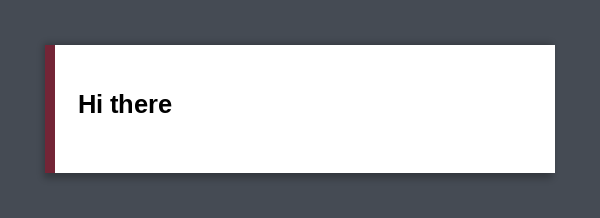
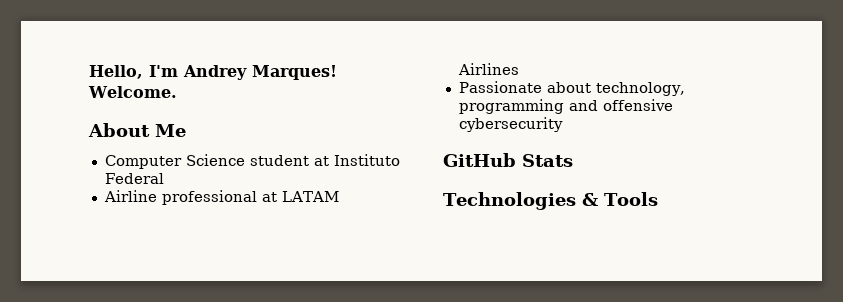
[78,94,172,113] Hi there -> [89,65,337,80] [88,86,177,98] [88,123,186,137] [104,154,400,169] [104,173,164,184] [103,190,339,205] [457,63,519,75] [458,81,685,96] [458,99,673,114] [458,117,563,132] [443,153,573,167] [443,192,658,210] Hello, I'm Andrey Marques! Welcome. // About Me // Computer Science student at Instituto Federal // Airline professional at LATAM Airlines // Passionate about technology, programming and offensive cybersecurity // GitHub Stats // Technologies & Tools

